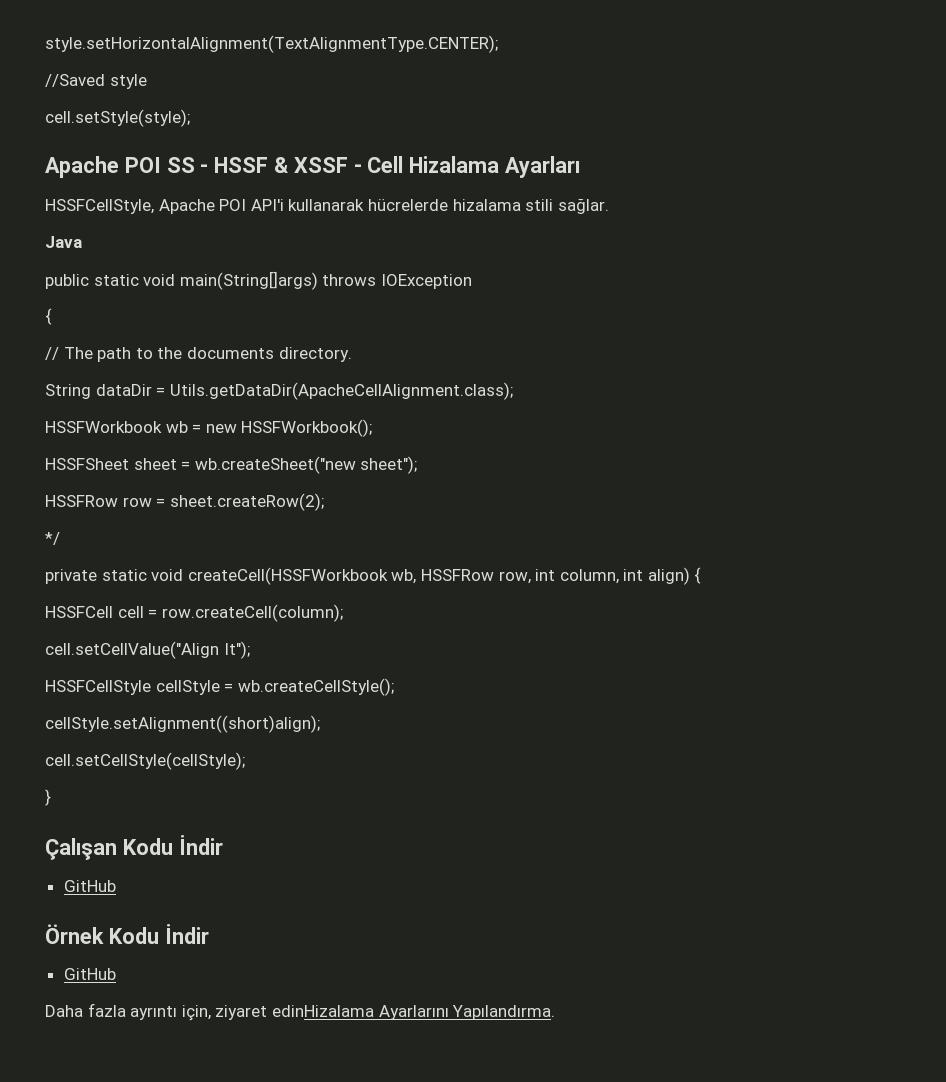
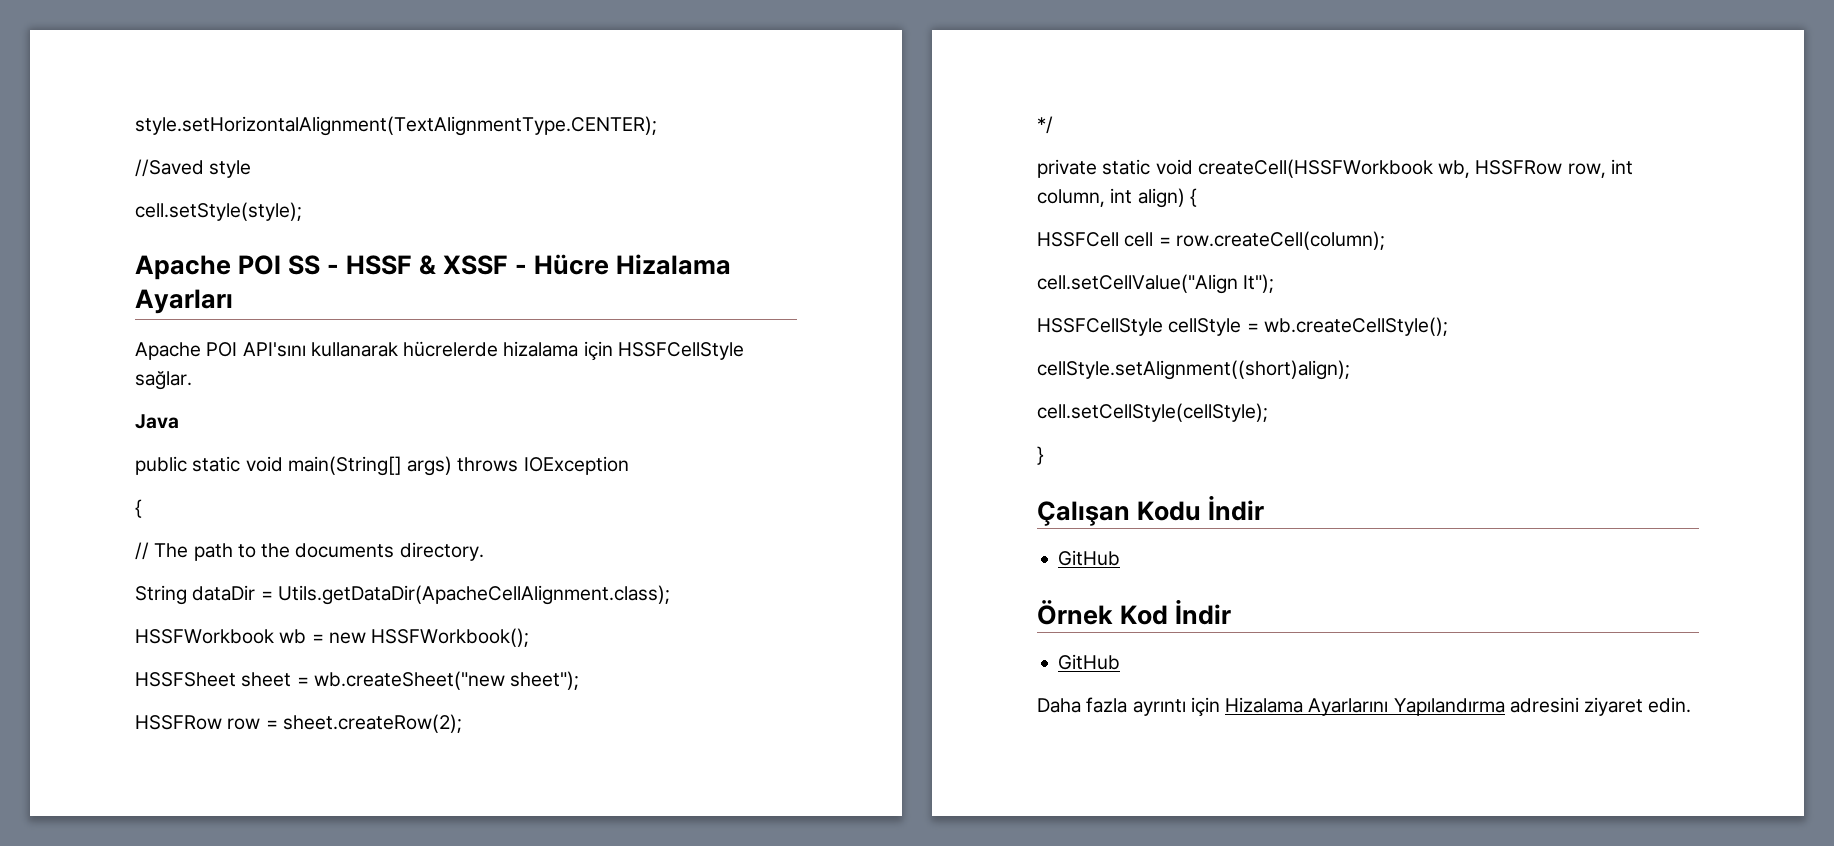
[367,156,404,173] Cell -> [534,254,610,275] Hücre
[45,199,284,214] HSSFCellStyle, Apache POI API'i -> [135,342,306,360] Apache POI API'sını
[525,199,554,211] stili -> [583,341,744,361] için HSSFCellStyle
[179,271,318,290] main(String[]args) -> [287,456,453,476] main(String[] args)
[108,927,159,944] Kodu -> [1120,605,1169,625] Kod
[181,1005,556,1021] için, ziyaret edinHizalama Ayarlarını Yapılandırma. -> [1190,697,1692,717] için Hizalama Ayarlarını Yapılandırma adresini ziyaret edin.

